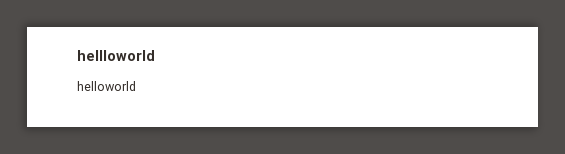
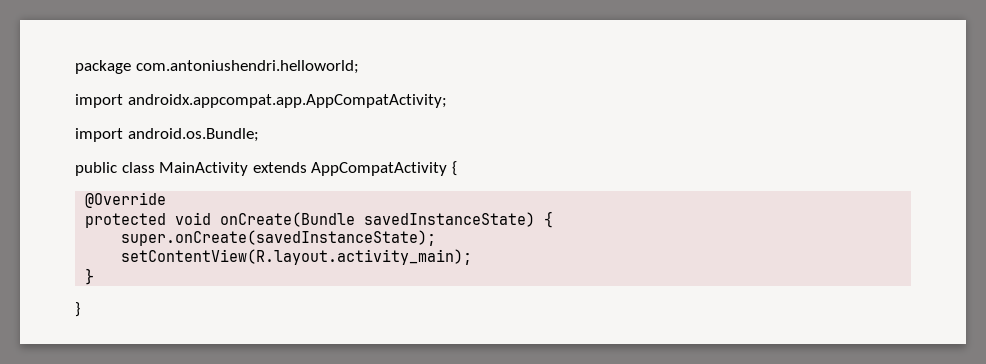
[77,50,155,61] [77,81,136,91] hellloworld // helloworld -> [75,60,359,74] [75,94,447,108] [75,128,259,142] [75,161,457,176] [85,192,167,208] [85,211,554,228] [121,230,437,246] [121,249,473,265] [85,268,95,285] [75,302,80,317] package com.antoniushendri.helloworld; // import androidx.appcompat.app.AppCompatActivity; // import android.os.Bundle; // public class MainActivity extends AppCompatActivity { // @Override // protected void onCreate(Bundle savedInstanceState) { // super.onCreate(savedInstanceState); // setContentView(R.layout.activity_main); // } // }

